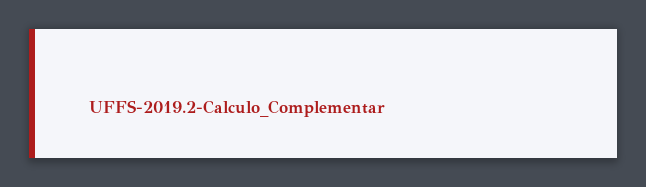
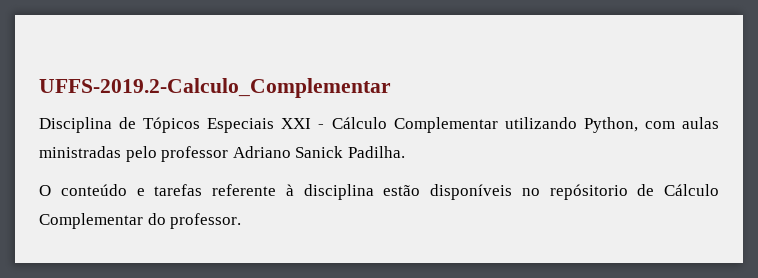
(385, 108) none -> [39,117,719,133] [39,146,405,162] [39,184,719,200] [39,213,242,229] // Disciplina de Tópicos Especiais XXI - Cálculo Complementar utilizando Python, com aulas ministradas pelo professor Adriano Sanick Padilha. // O conteúdo e tarefas referente à disciplina estão disponíveis no repósitorio de Cálculo Complementar do professor.

